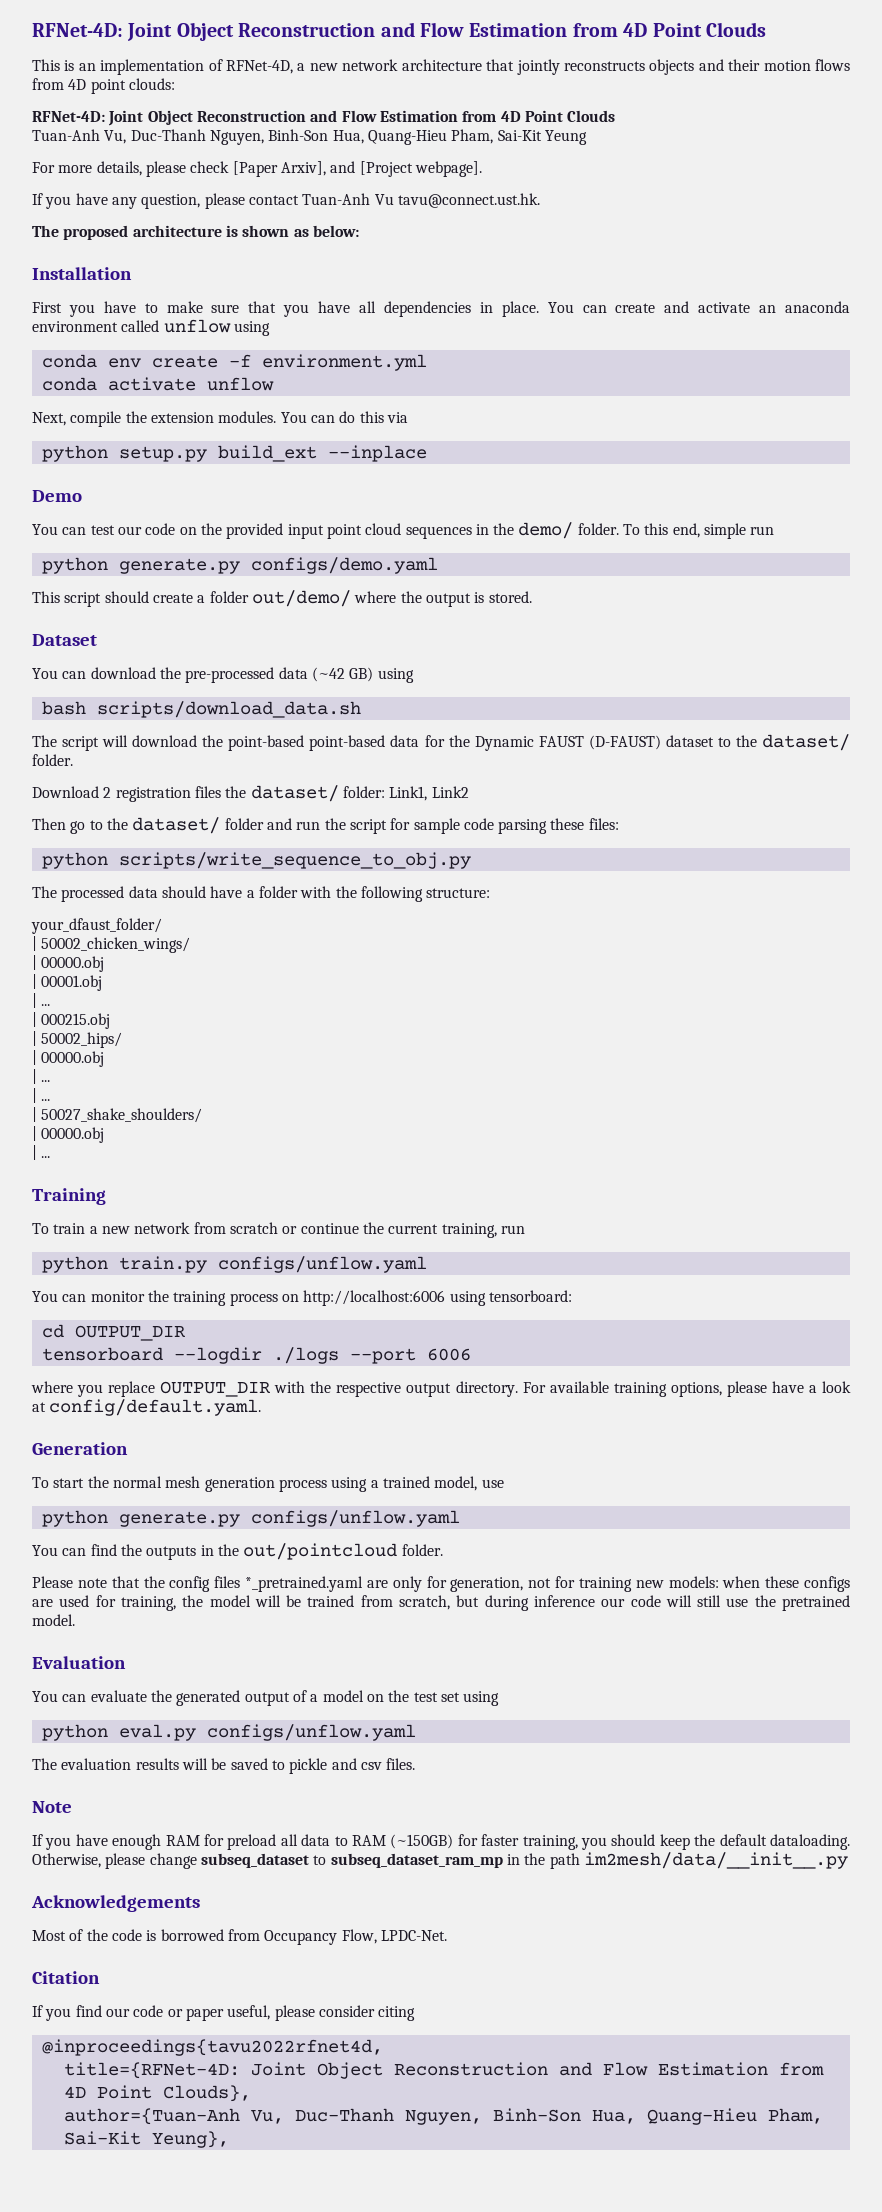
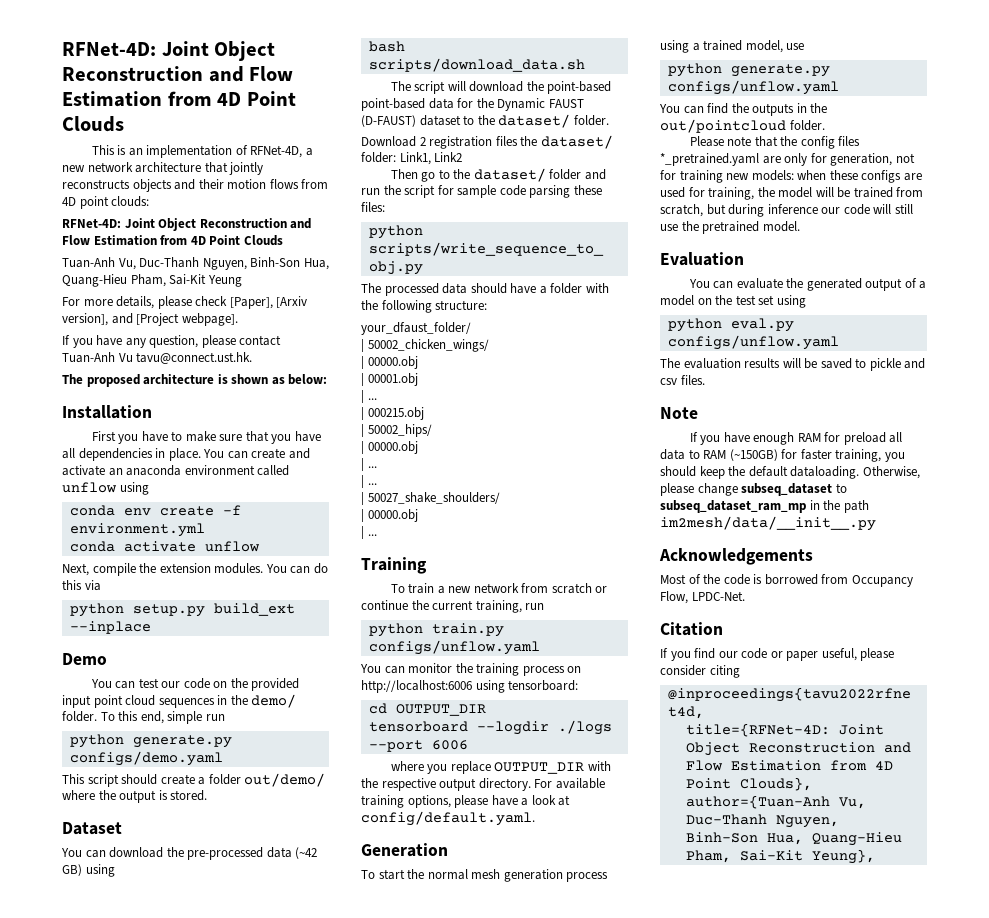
[232,161,326,177] [Paper Arxiv], -> [229,296,308,309] [62,313,108,326] [Paper], [Arxiv version],

